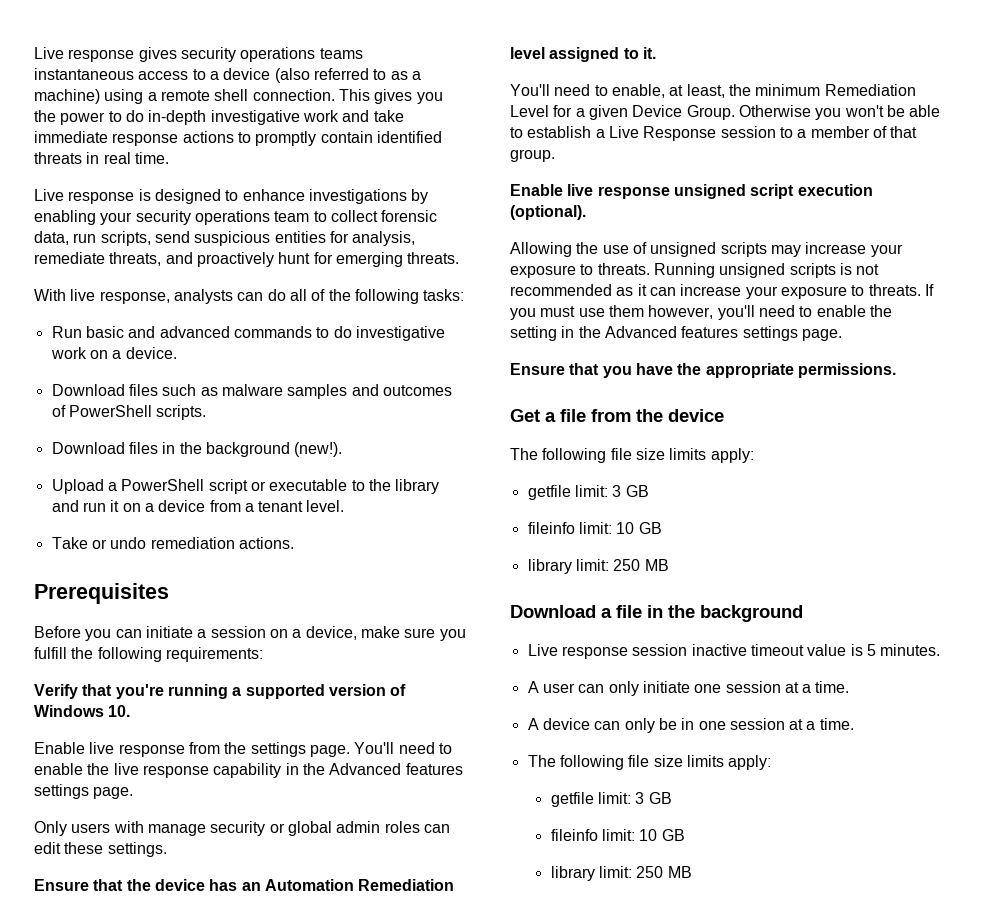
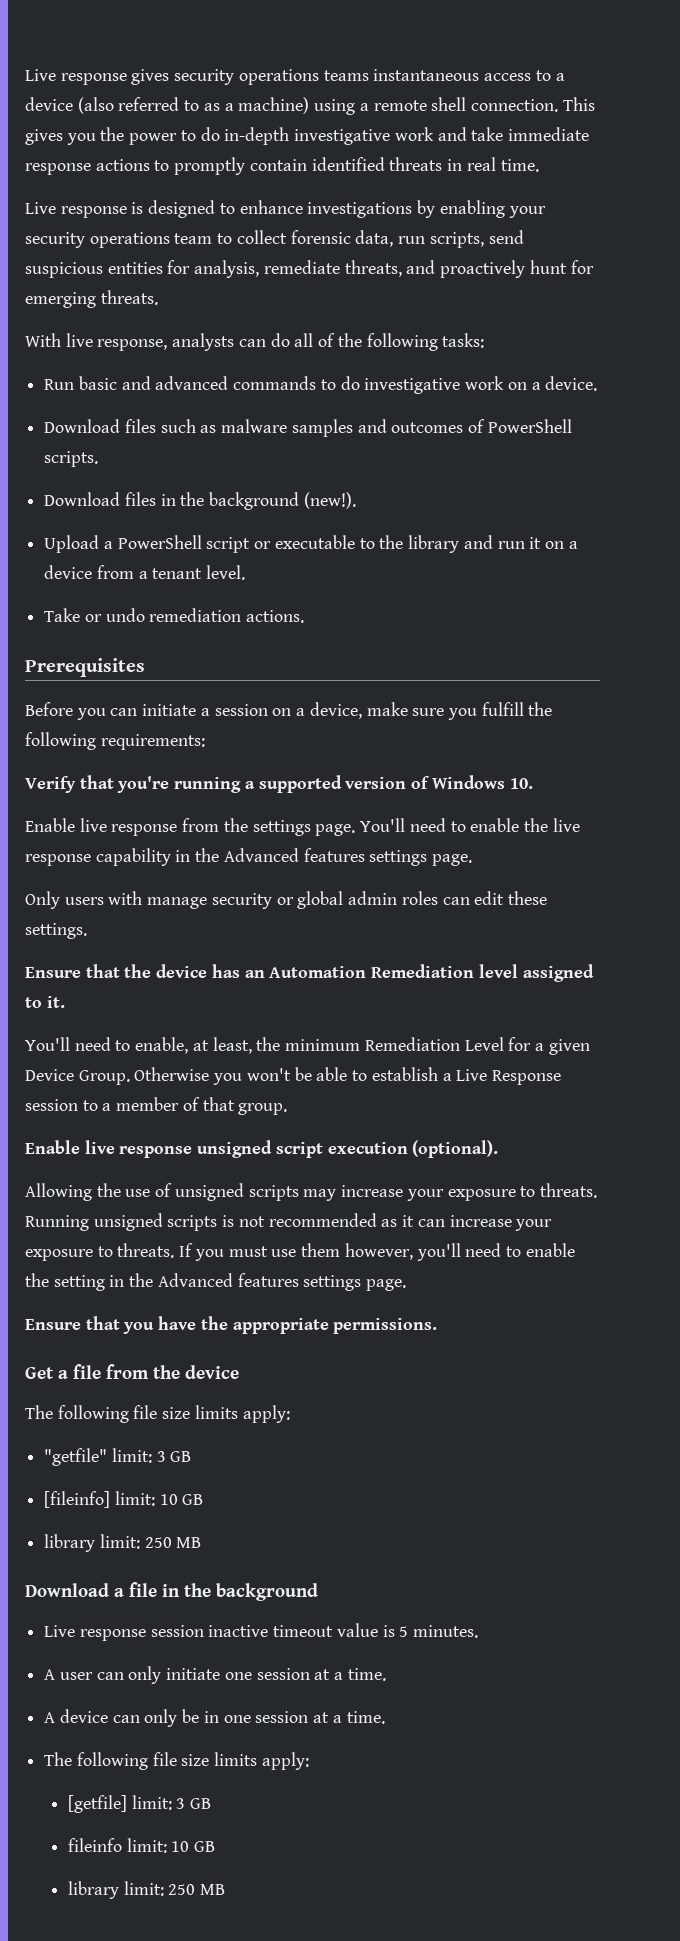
[527,485,649,500] [527,522,575,534] getfile limit: 3 GB // fileinfo -> [44,1448,192,1466] [44,1491,111,1508] "getfile" limit: 3 GB // [fileinfo]
[550,792,594,807] getfile -> [67,1795,127,1813] [getfile]

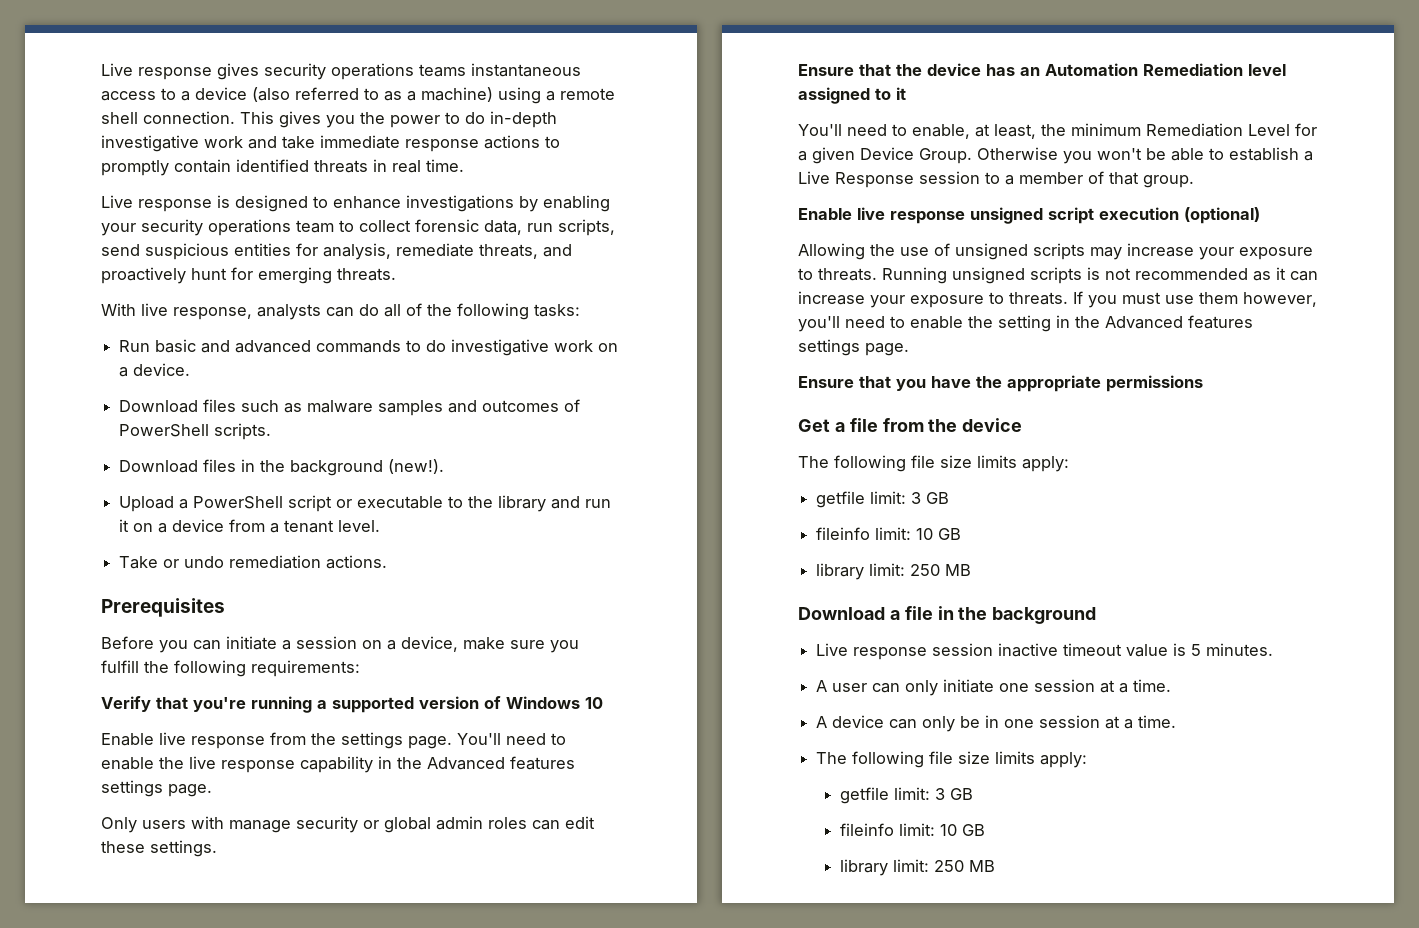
[509,778,533,789] 10. -> [585,697,603,709] 10
[46,996,65,1008] it. -> [896,87,906,100] it
[412,1140,499,1158] (optional). -> [1184,207,1260,224] (optional)
[333,1318,438,1334] permissions. -> [1106,375,1203,392] permissions
[44,1448,192,1466] [44,1491,111,1508] "getfile" limit: 3 GB // [fileinfo] -> [816,491,950,508] [816,527,871,540] getfile limit: 3 GB // fileinfo
[67,1795,127,1813] [getfile] -> [839,787,889,804] getfile

